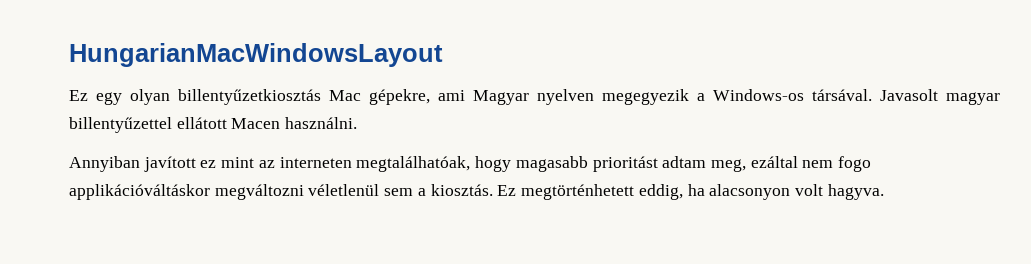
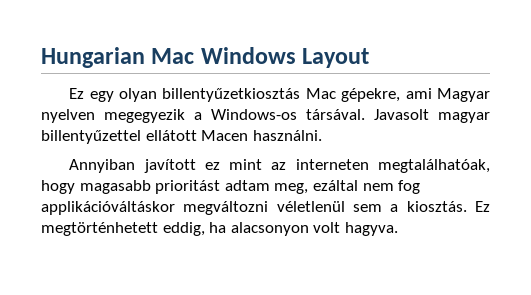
[69,43,443,67] HungarianMacWindowsLayout -> [41,47,370,68] Hungarian Mac Windows Layout
[838,156,872,172] fogo -> [398,180,421,194] fog

